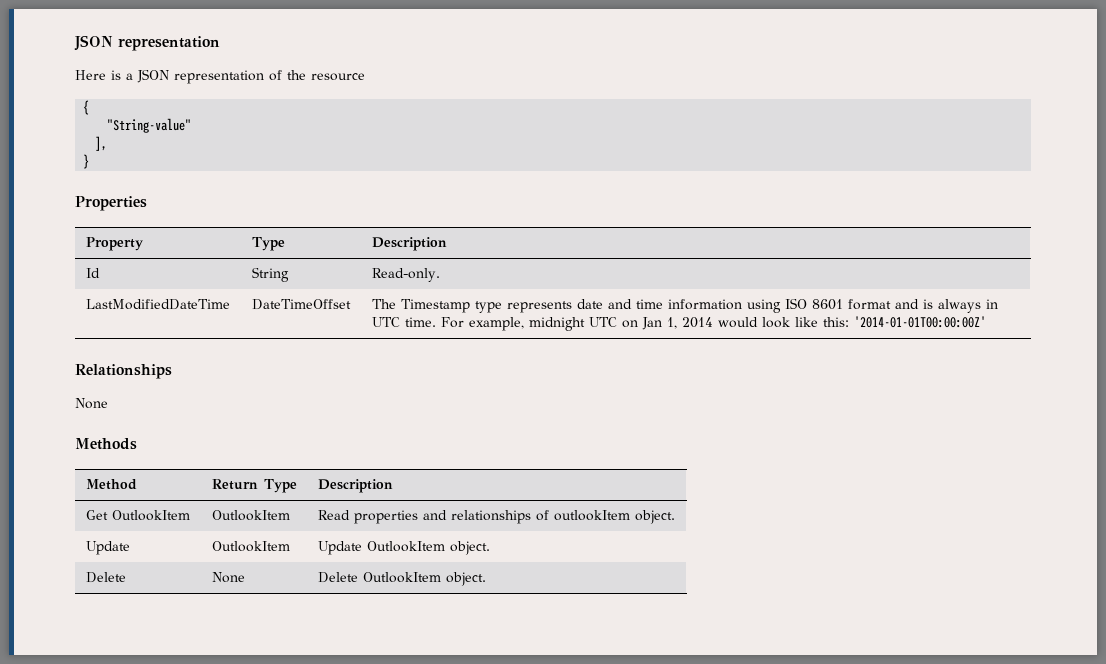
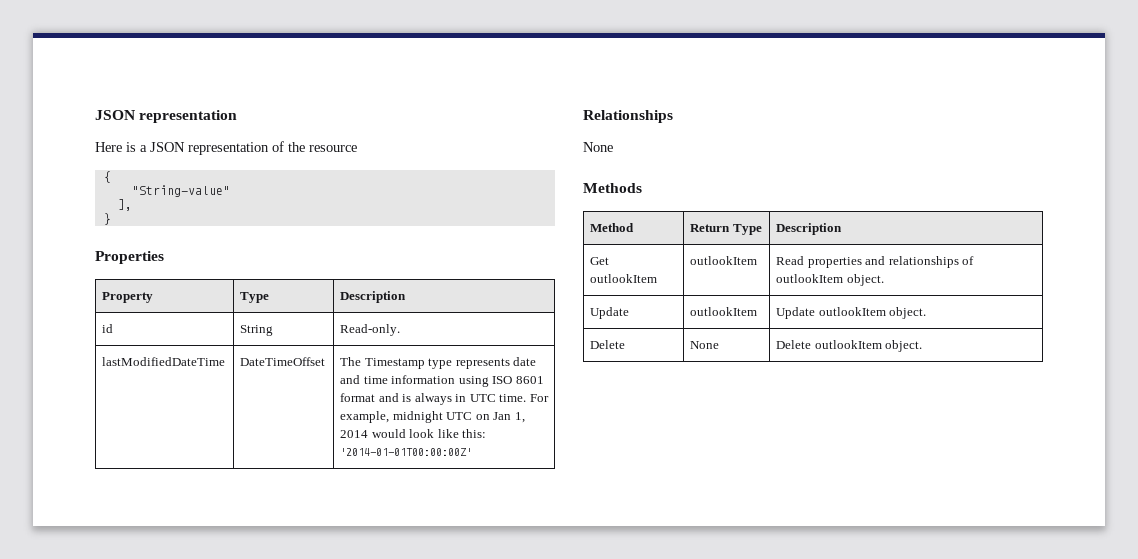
[85,268,100,278] Id -> [102,324,114,333] id
[85,299,230,310] LastModifiedDateTime -> [102,357,226,366] lastModifiedDateTime
[111,510,190,521] [211,510,290,521] OutlookItem | OutlookItem -> [590,274,658,283] [690,256,758,265] outlookItem | outlookItem
[211,541,290,552] [317,541,445,555] OutlookItem | Update OutlookItem -> [690,307,758,316] [776,307,886,319] outlookItem | Update outlookItem
[362,572,441,583] OutlookItem -> [814,340,882,349] outlookItem

